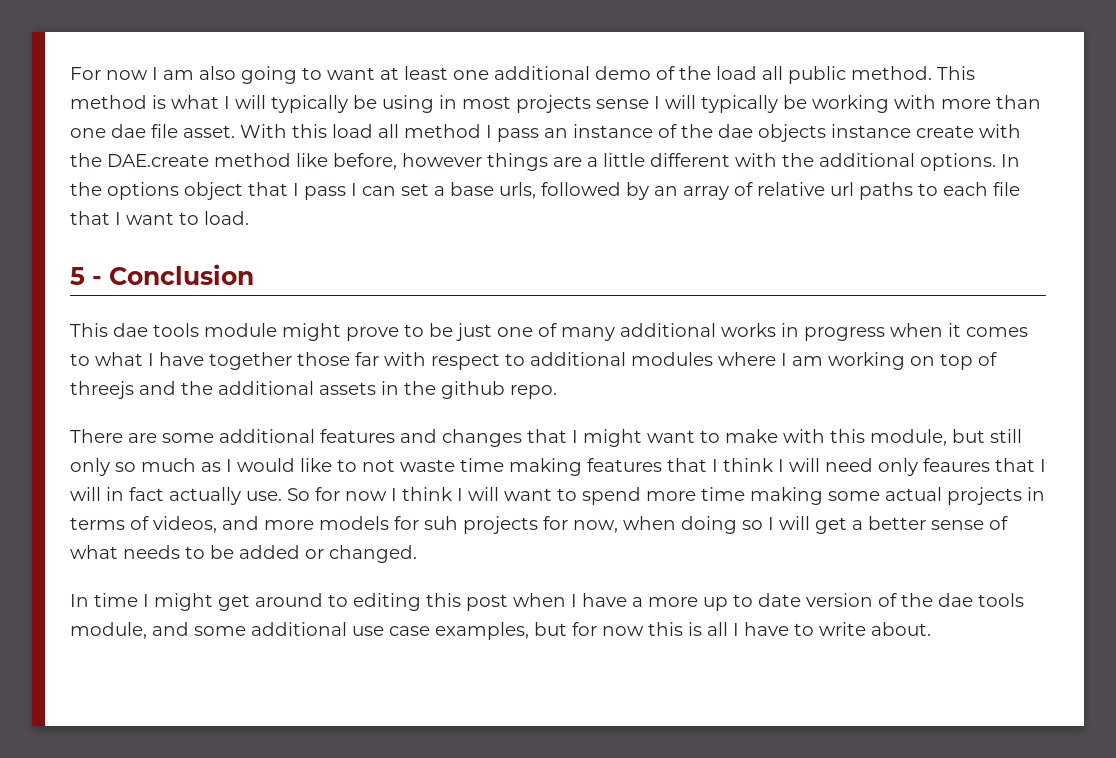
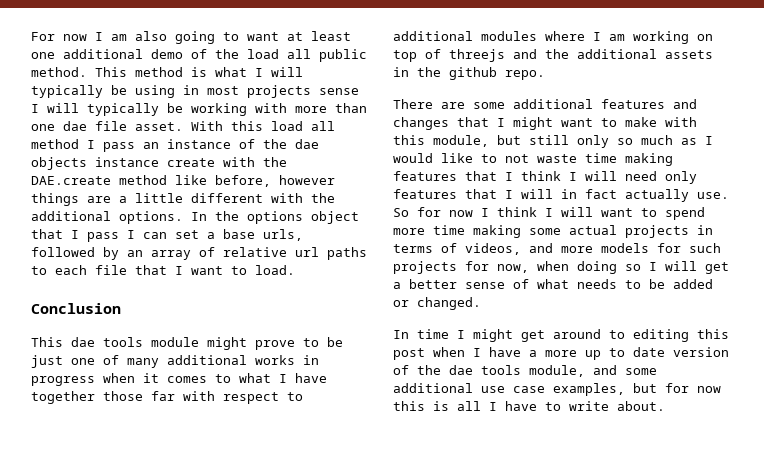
[70,267,102,285] 5 - -> (295, 270) none
[923,458,990,472] feaures -> [393,189,457,199] features
[424,516,458,530] suh -> [689,243,721,253] such

